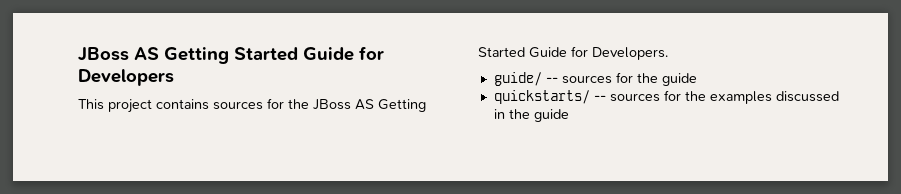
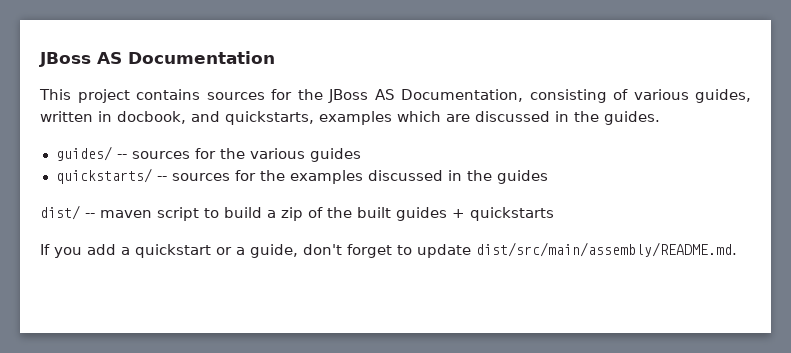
[78,46,384,64] [78,69,174,86] JBoss AS Getting Started Guide for Developers -> [39,51,275,67] JBoss AS Documentation
[378,99,426,112] [478,46,668,60] [493,72,697,86] Getting Started Guide for Developers. // guide/ -- sources for the guide -> [401,89,751,103] [40,111,660,125] [55,146,361,162] Documentation, consisting of various guides, written in docbook, and quickstarts, examples which are discussed in the guides. // guides/ -- sources for the various guides
[533,109,569,122] guide -> [496,170,548,184] [40,205,554,221] [40,242,737,258] guides // dist/ -- maven script to build a zip of the built guides + quickstarts // If you add a quickstart or a guide, don't forget to update dist/src/main/assembly/README.md.

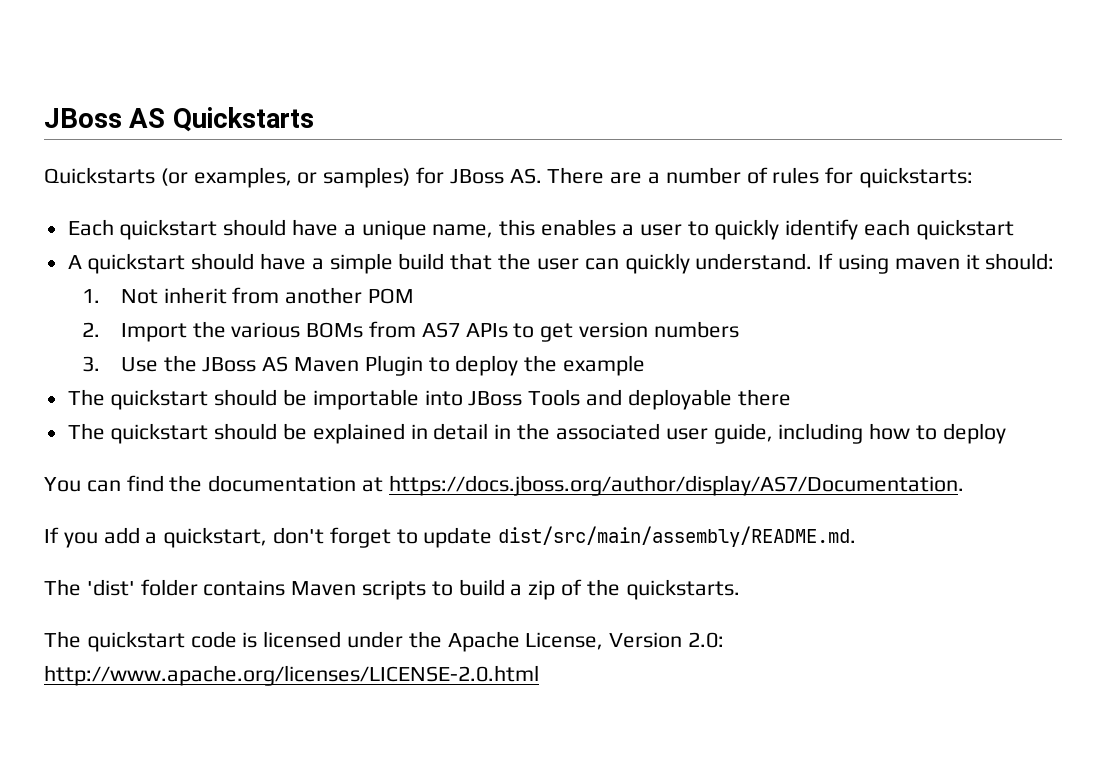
[39,51,275,67] [39,89,751,103] [40,111,660,125] [55,146,361,162] [55,168,548,184] [40,205,199,221] JBoss AS Documentation // This project contains sources for the JBoss AS Documentation, consisting of various guides, written in docbook, and quickstarts, examples which are discussed in the guides. // guides/ -- sources for the various guides // quickstarts/ -- sources for the examples discussed in the guides // dist/ -- maven script -> [44,107,314,132] [44,167,974,188] [67,219,1014,240] [67,253,1055,274] [82,287,414,304] [82,321,739,342] [82,355,645,376] [67,389,791,410] [67,423,1006,444] [44,475,964,496] [44,526,857,548] [44,579,427,600] JBoss AS Quickstarts // Quickstarts (or examples, or samples) for JBoss AS. There are a number of rules for quickstarts: // Each quickstart should have a unique name, this enables a user to quickly identify each quickstart // A quickstart should have a simple build that the user can quickly understand. If using maven it should: // 1. Not inherit from another POM // 2. Import the various BOMs from AS7 APIs to get version numbers // 3. Use the JBoss AS Maven Plugin to deploy the example // The quickstart should be importable into JBoss Tools and deployable there // The quickstart should be explained in detail in the associated user guide, including how to deploy // You can find the documentation at https://docs.jboss.org/author/display/AS7/Documentation. // If you add a quickstart, don't forget to update dist/src/main/assembly/README.md. // The 'dist' folder contains Maven scripts
[357,207,554,221] [40,242,737,258] built guides + quickstarts // If you add a quickstart or a guide, don't forget to update dist/src/main/assembly/README.md. -> [625,579,740,600] [44,631,725,652] [44,665,539,686] quickstarts. // The quickstart code is licensed under the Apache License, Version 2.0: http://www.apache.org/licenses/LICENSE-2.0.html

